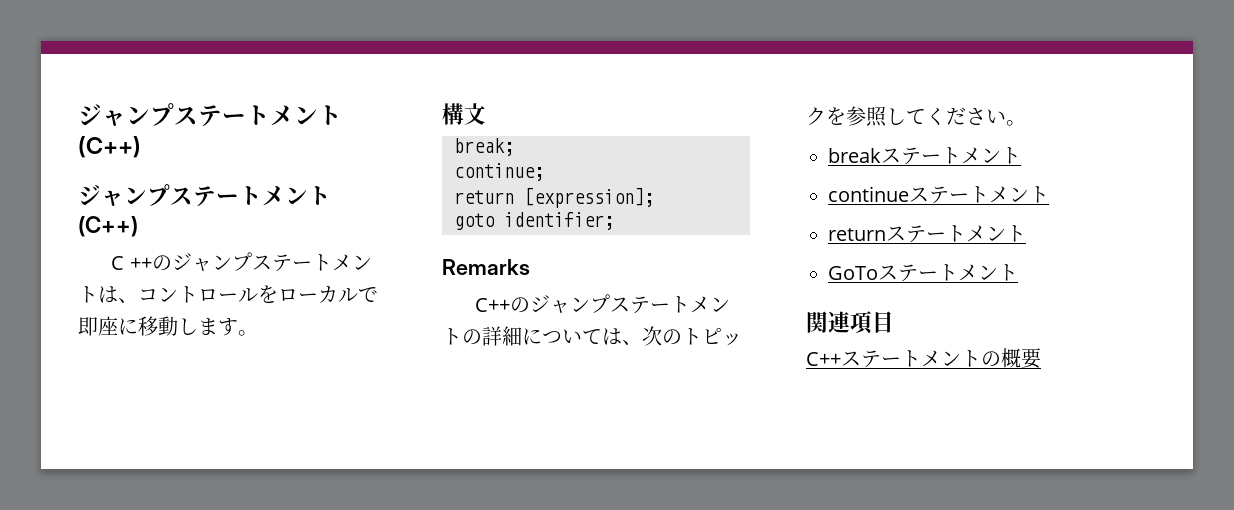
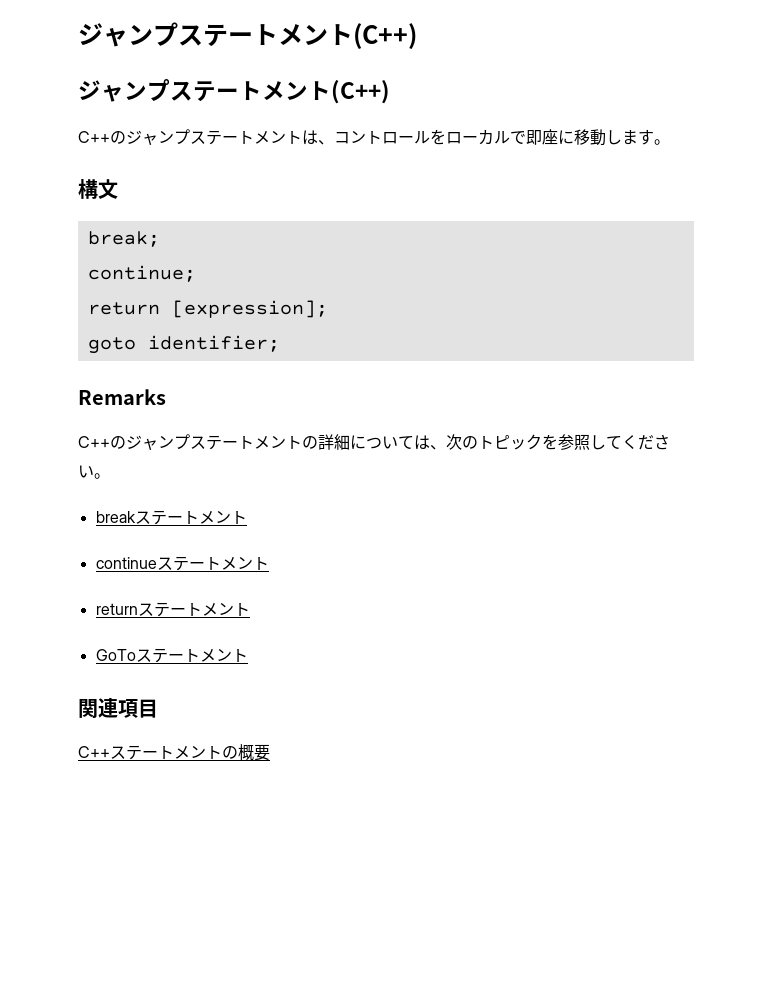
[111,256,152,270] C ++ -> [78,131,110,143] C++

